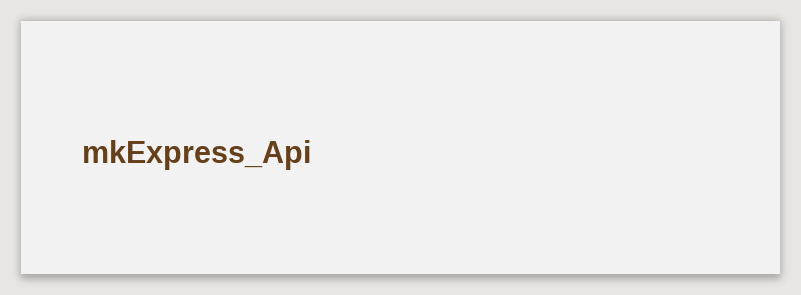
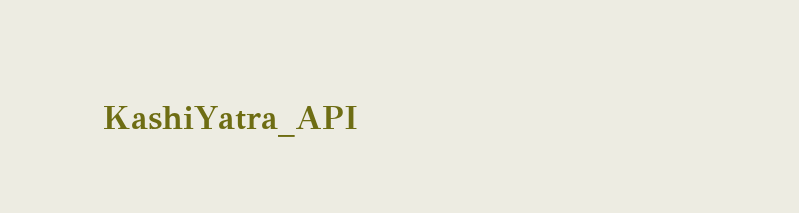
[82,140,311,170] mkExpress_Api -> [103,106,358,137] KashiYatra_API

